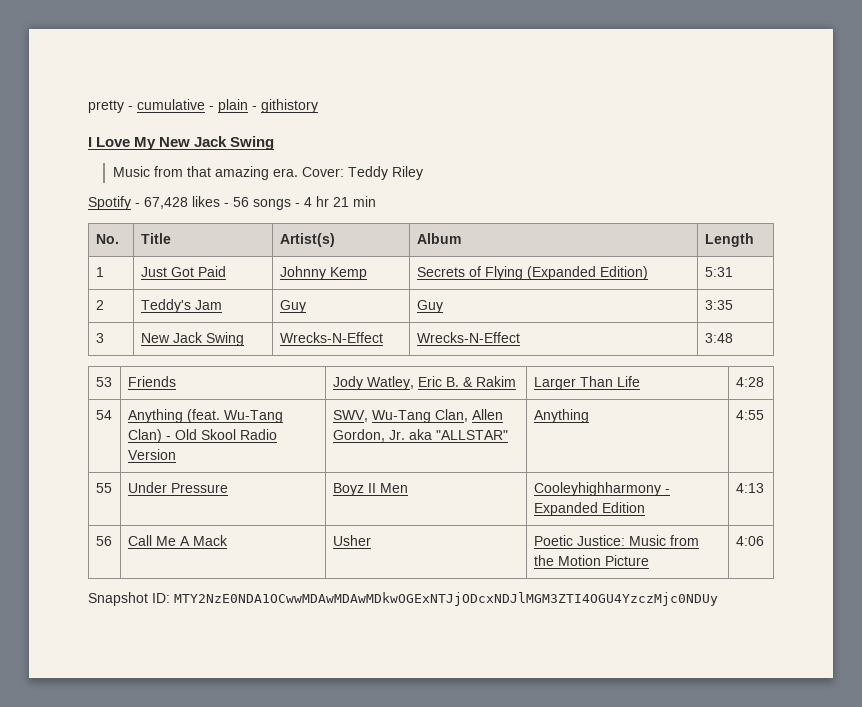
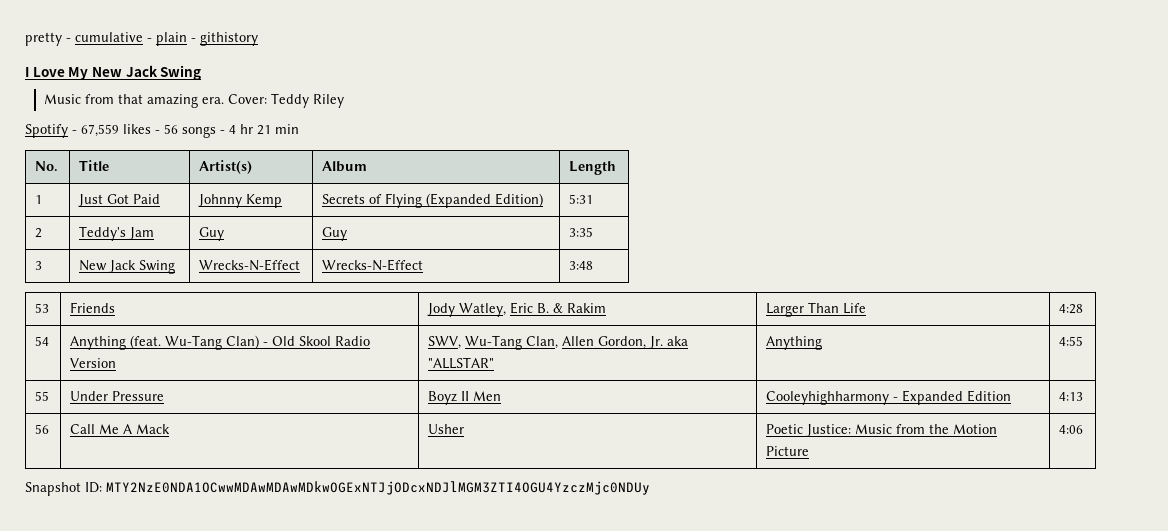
[144,197,188,209] 67,428 -> [81,124,119,137] 67,559

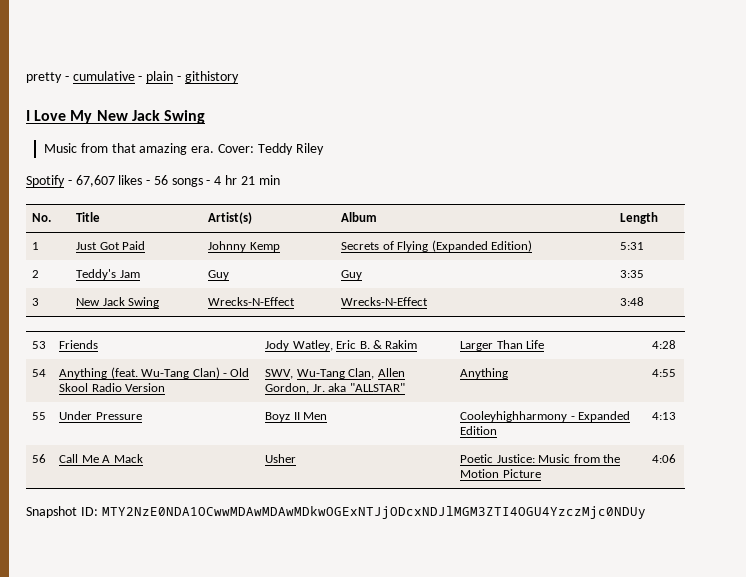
[81,124,119,137] 67,559 -> [75,175,115,187] 67,607

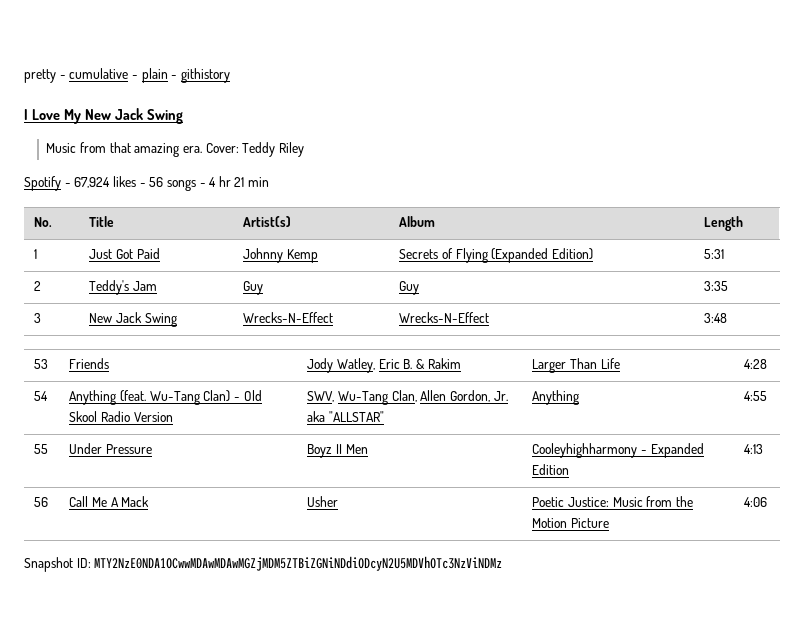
[75,175,115,187] 67,607 -> [74,177,111,188] 67,924
[101,506,646,519] MTY2NzE0NDA1OCwwMDAwMDAwMDkwOGExNTJjODcxNDJlMGM3ZTI4OGU4YzczMjc0NDUy -> [94,556,503,571] MTY2NzE0NDA1OCwwMDAwMDAwMGZjMDM5ZTBiZGNiNDdiODcyN2U5MDVhOTc3NzViNDMz

